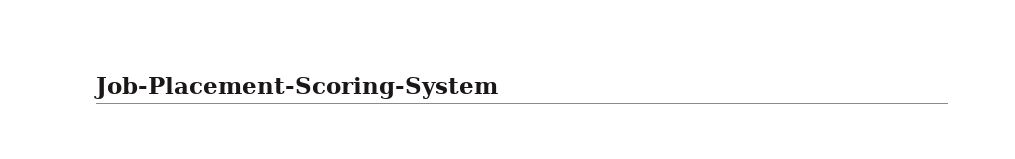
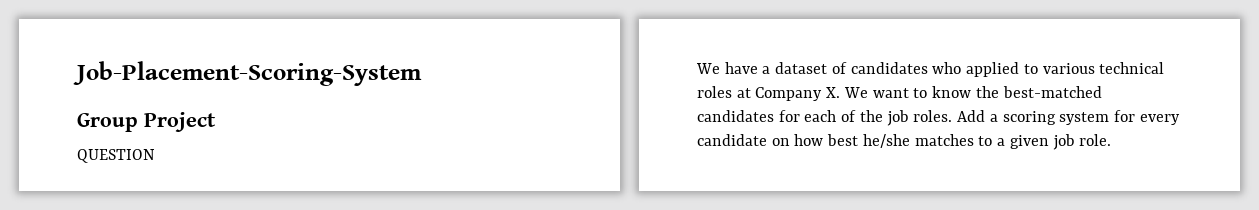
(498, 88) none -> [77,112,216,132] [77,149,155,163] [696,62,1165,77] [697,86,1102,101] [697,110,1180,126] [697,134,1112,150] // Group Project // QUESTION // We have a dataset of candidates who applied to various technical roles at Company X. We want to know the best-matched candidates for each of the job roles. Add a scoring system for every candidate on how best he/she matches to a given job role.

